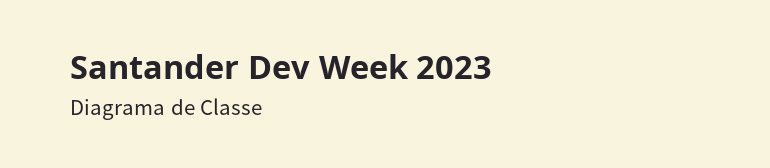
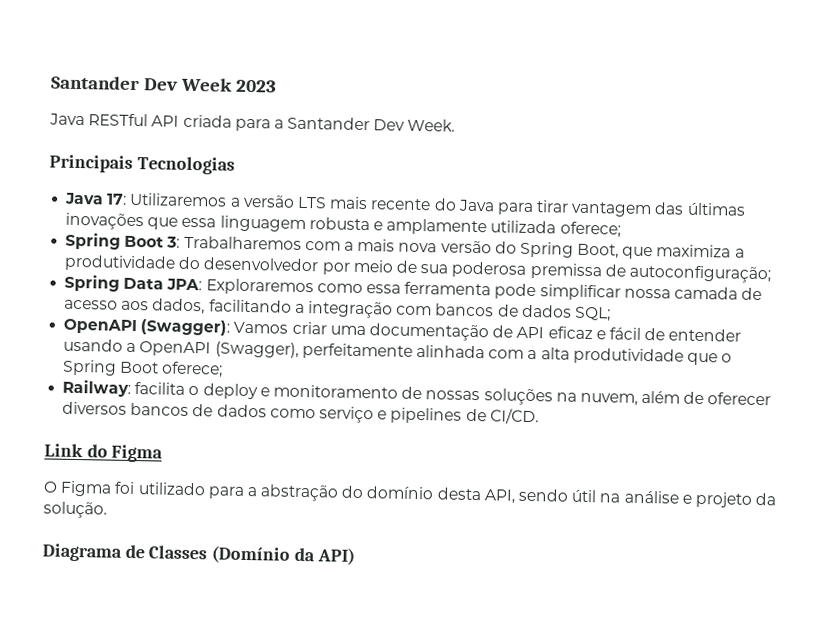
[70,98,263,120] Diagrama de Classe -> [49,113,456,132] [49,154,235,175] [64,192,746,218] [65,212,621,238] [65,232,745,260] [64,254,771,284] [64,274,763,301] [64,298,611,322] [63,318,742,342] [63,338,733,366] [62,359,224,378] [62,379,772,406] [62,401,539,425] [44,443,164,463] [43,480,777,508] [43,501,107,519] [42,543,355,565] Java RESTful API criada para a Santander Dev Week. // Principais Tecnologias // Java 17: Utilizaremos a versão LTS mais recente do Java para tirar vantagem das últimas inovações que essa linguagem robusta e amplamente utilizada oferece; // Spring Boot 3: Trabalharemos com a mais nova versão do Spring Boot, que maximiza a produtividade do desenvolvedor por meio de sua poderosa premissa de autoconfiguração; // Spring Data JPA: Exploraremos como essa ferramenta pode simplificar nossa camada de acesso aos dados, facilitando a integração com bancos de dados SQL; // OpenAPI (Swagger): Vamos criar uma documentação de API eficaz e fácil de entender usando a OpenAPI (Swagger), perfeitamente alinhada com a alta produtividade que o Spring Boot oferece; // Railway: facilita o deploy e monitoramento de nossas soluções na nuvem, além de oferecer diversos bancos de dados como serviço e pipelines de CI/CD. // Link do Figma // O Figma foi utilizado para a abstração do domínio desta API, sendo útil na análise e projeto da solução. // Diagrama de Classes (Domínio da API)

